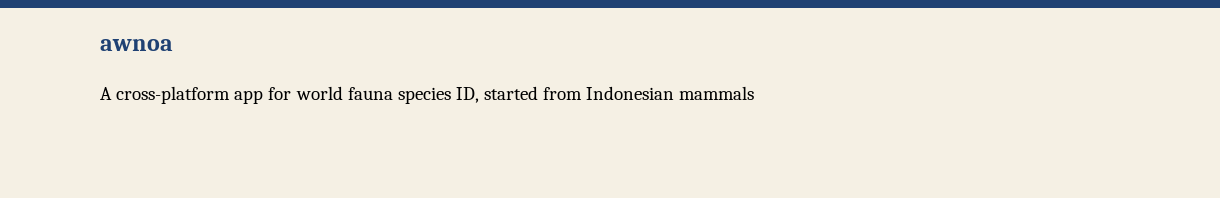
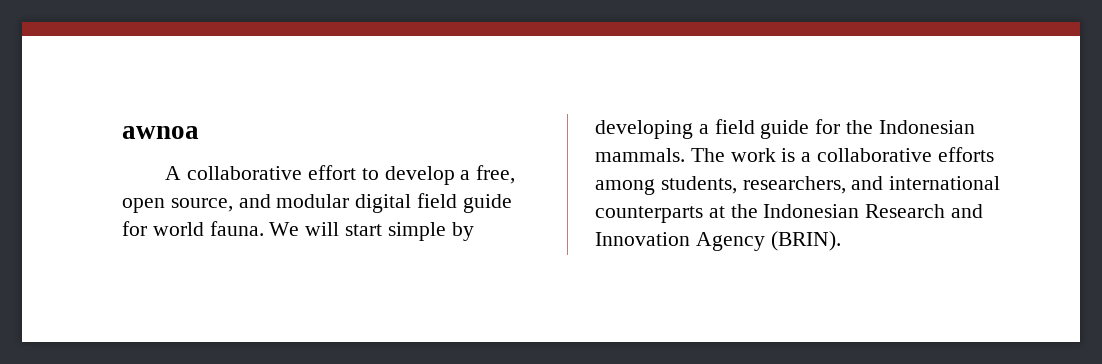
[116,86,755,104] cross-platform app for world fauna species ID, started from Indonesian mammals -> [187,165,516,185] [122,193,512,213] [122,221,474,241] [595,119,975,139] [595,147,994,162] [595,176,1001,195] [595,204,984,223] [595,231,841,251] collaborative effort to develop a free, open source, and modular digital field guide for world fauna. We will start simple by developing a field guide for the Indonesian mammals. The work is a collaborative efforts among students, researchers, and international counterparts at the Indonesian Research and Innovation Agency (BRIN).

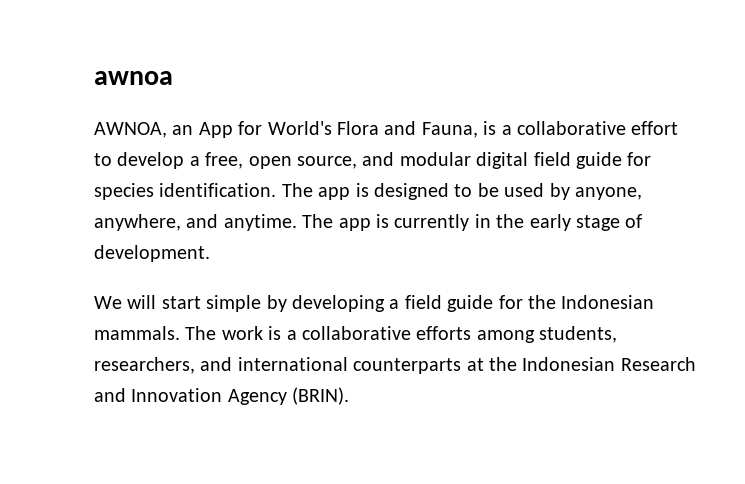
[165,166,182,180] A -> [94,121,512,138] AWNOA, an App for World's Flora and Fauna, is a
[152,221,264,236] world fauna. -> [94,183,642,200] [94,214,643,231] [94,245,210,262] species identification. The app is designed to be used by anyone, anywhere, and anytime. The app is currently in the early stage of development. //

